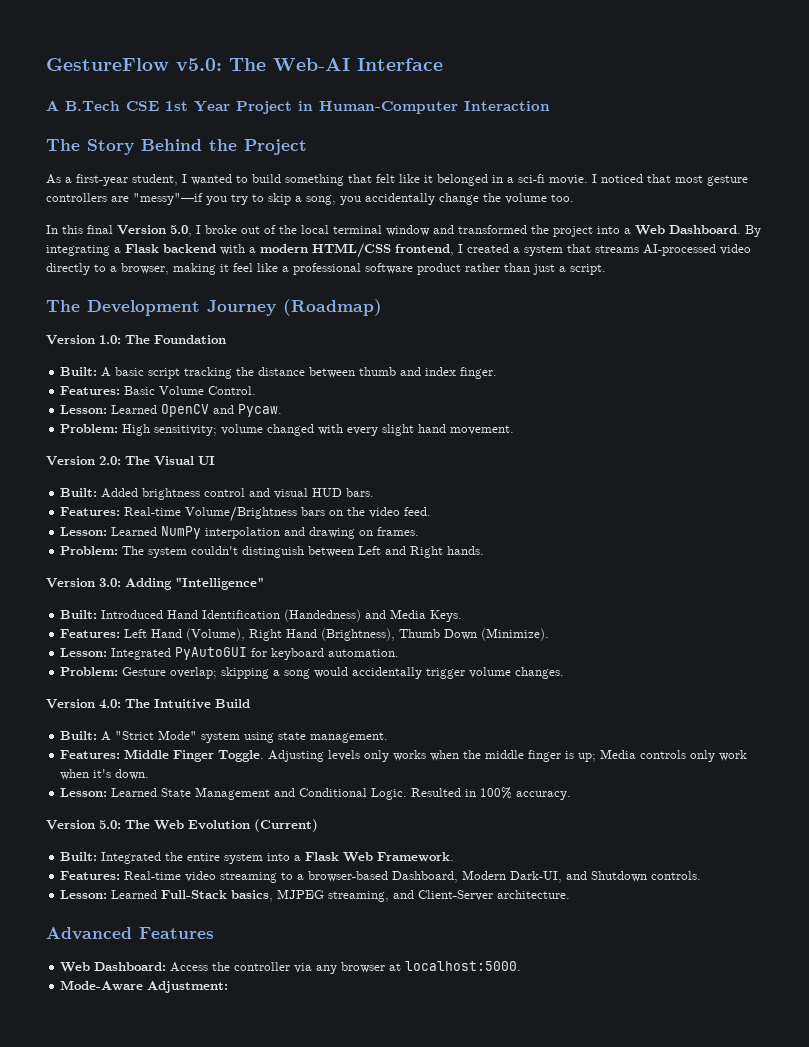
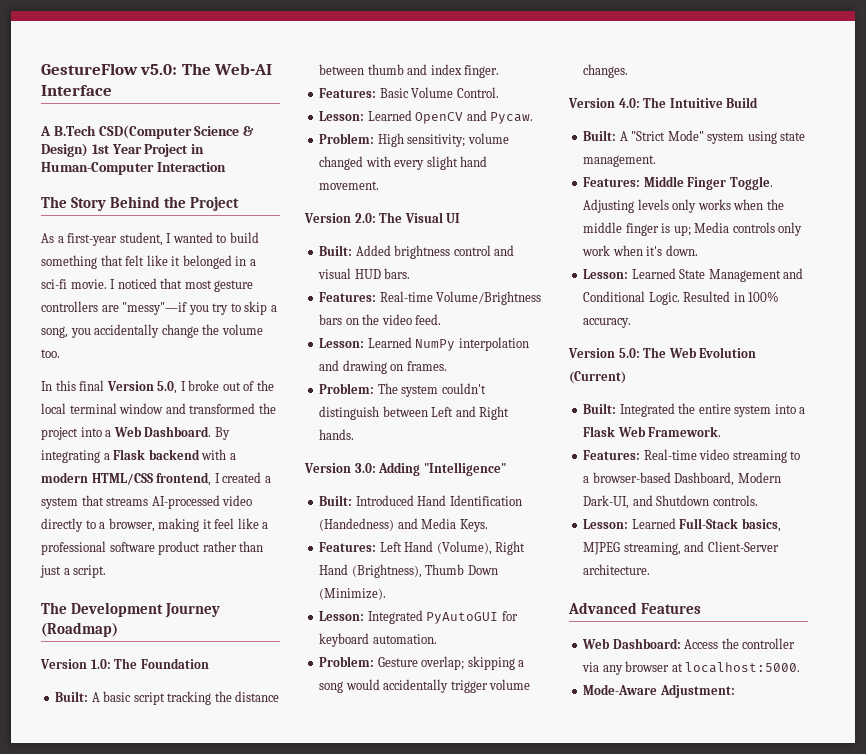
[126,101,159,111] CSE -> [98,125,255,139] [41,143,88,157] CSD(Computer Science & Design)

